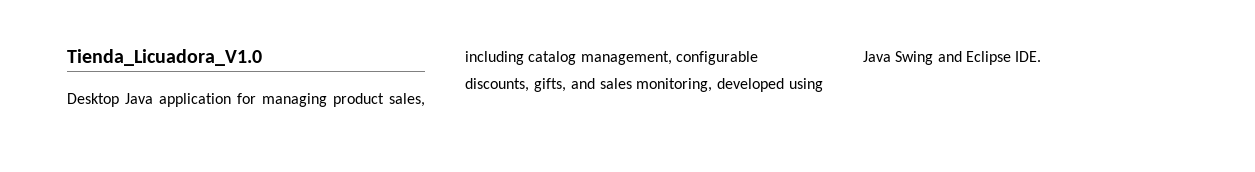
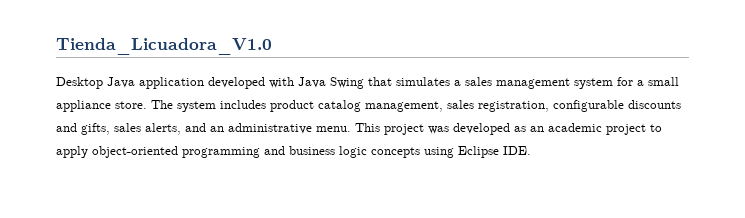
[237,93,425,107] [465,51,758,65] [465,78,823,92] [863,51,962,65] for managing product sales, including catalog management, configurable discounts, gifts, and sales monitoring, developed using Java Swing and -> [208,77,679,89] [56,100,681,112] [56,123,662,135] [56,146,454,158] developed with Java Swing that simulates a sales management system for a small appliance store. The system includes product catalog management, sales registration, configurable discounts and gifts, sales alerts, and an administrative menu. This project was developed as an academic project to apply object-oriented programming and business logic concepts using

